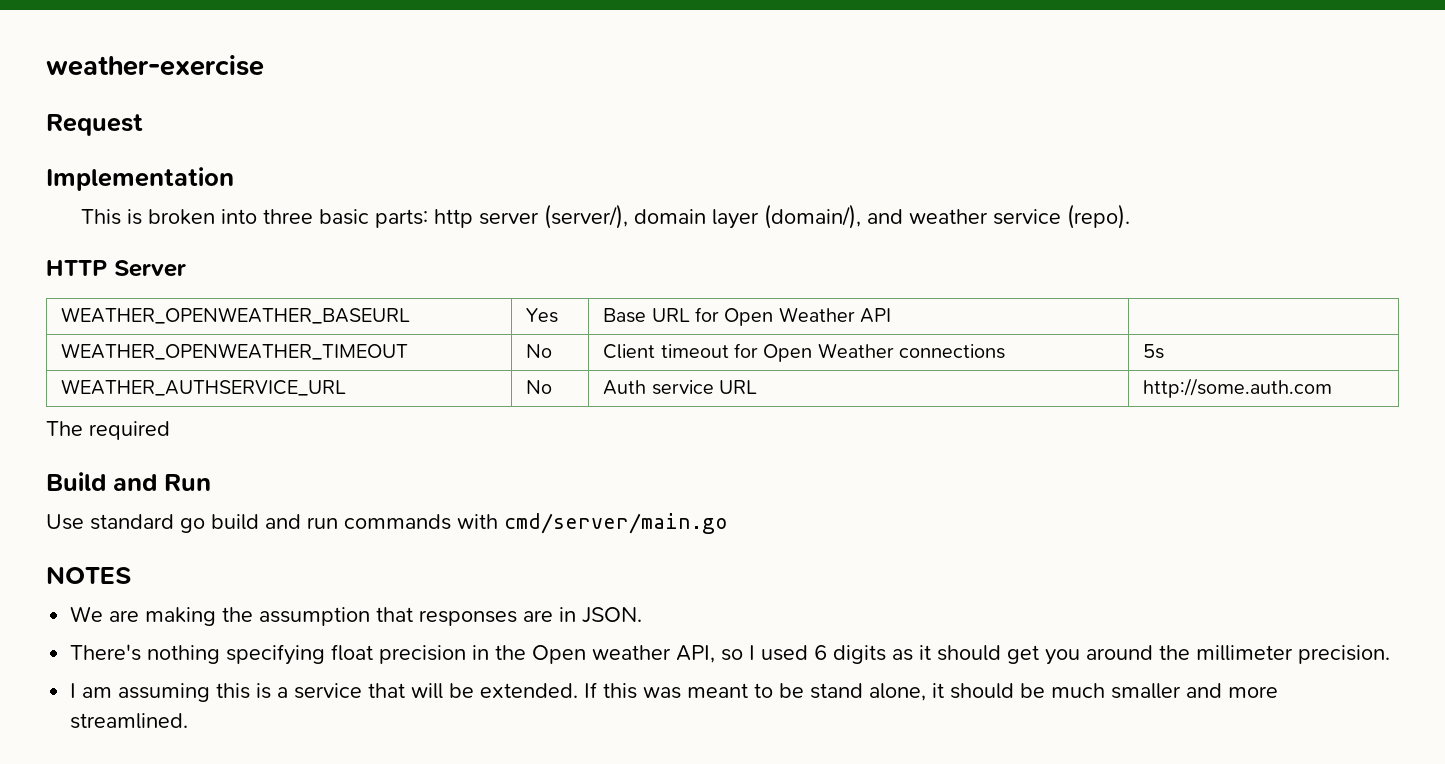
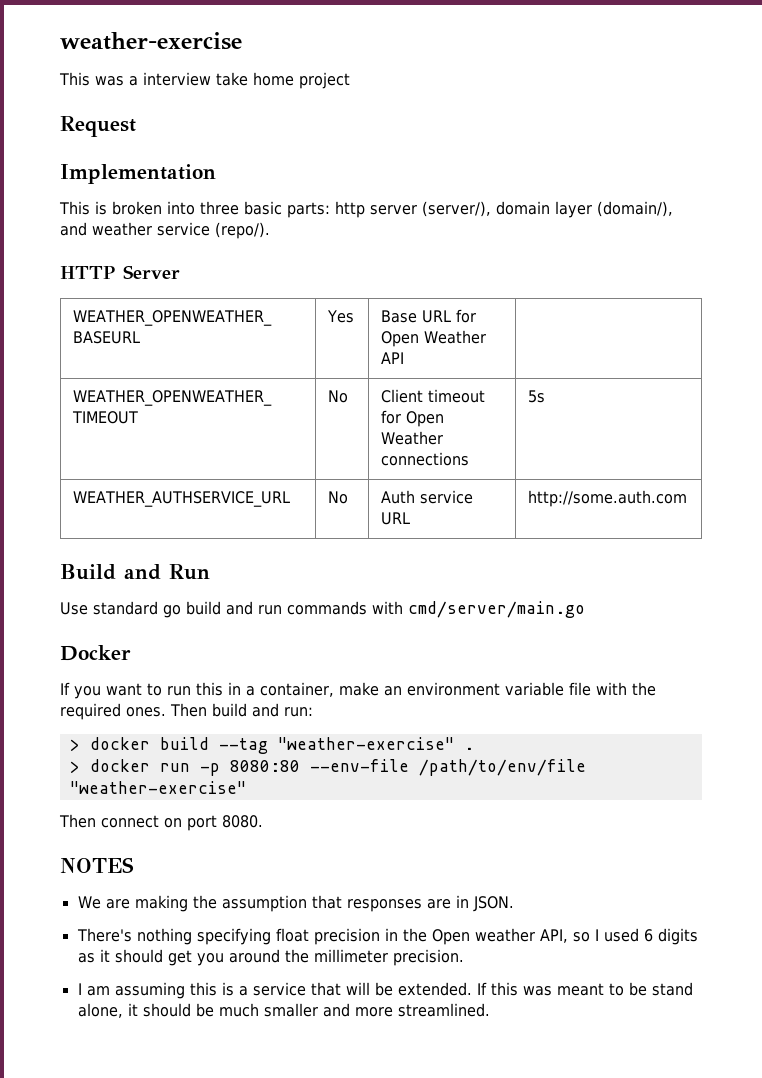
(264, 65) none -> [59,72,350,89] // This was a interview take home project
[1067,204,1131,229] (repo). -> [215,222,270,239] (repo/).
[46,421,170,440] // The required -> (687, 498) none
(728, 523) none -> [60,645,131,661] [60,682,656,699] [60,703,313,720] [69,737,474,754] [69,759,586,776] [69,781,246,794] [59,814,263,831] // Docker // If you want to run this in a container, make an environment variable file with the required ones. Then build and run: // > docker build --tag "weather-exercise" . // > docker run -p 8080:80 --env-file /path/to/env/file "weather-exercise" // Then connect on port 8080.

